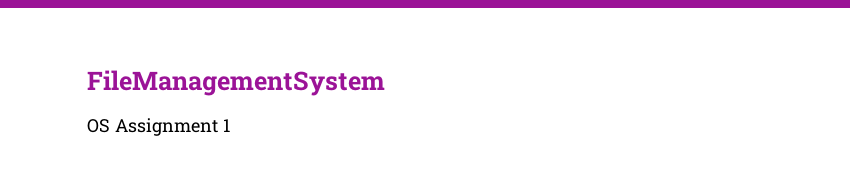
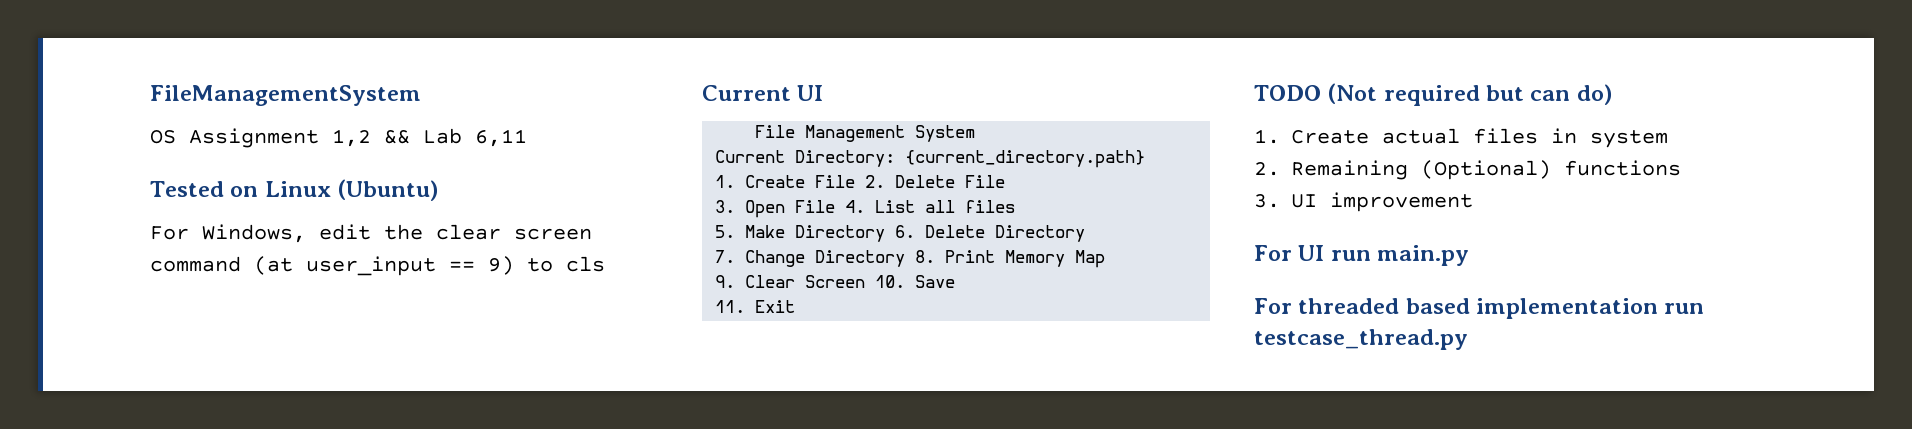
[222,119,230,132] 1 -> [332,128,527,147] [150,179,439,201] [150,224,592,243] [150,256,605,276] [702,85,824,101] [755,125,976,142] [715,150,1146,168] [715,175,1006,188] [715,200,1016,218] [715,225,1086,242] [715,250,1106,268] [715,275,956,288] [715,300,796,313] [1254,83,1612,106] [1254,128,1668,148] [1254,160,1681,180] [1254,192,1473,212] [1254,245,1470,266] [1254,298,1705,319] [1254,329,1468,350] 1,2 && Lab 6,11 // Tested on Linux (Ubuntu) // For Windows, edit the clear screen command (at user_input == 9) to cls // Current UI // File Management System // Current Directory: {current_directory.path} // 1. Create File 2. Delete File // 3. Open File 4. List all files // 5. Make Directory 6. Delete Directory // 7. Change Directory 8. Print Memory Map // 9. Clear Screen 10. Save // 11. Exit // TODO (Not required but can do) // 1. Create actual files in system // 2. Remaining (Optional) functions // 3. UI improvement // For UI run main.py // For threaded based implementation run testcase_thread.py

